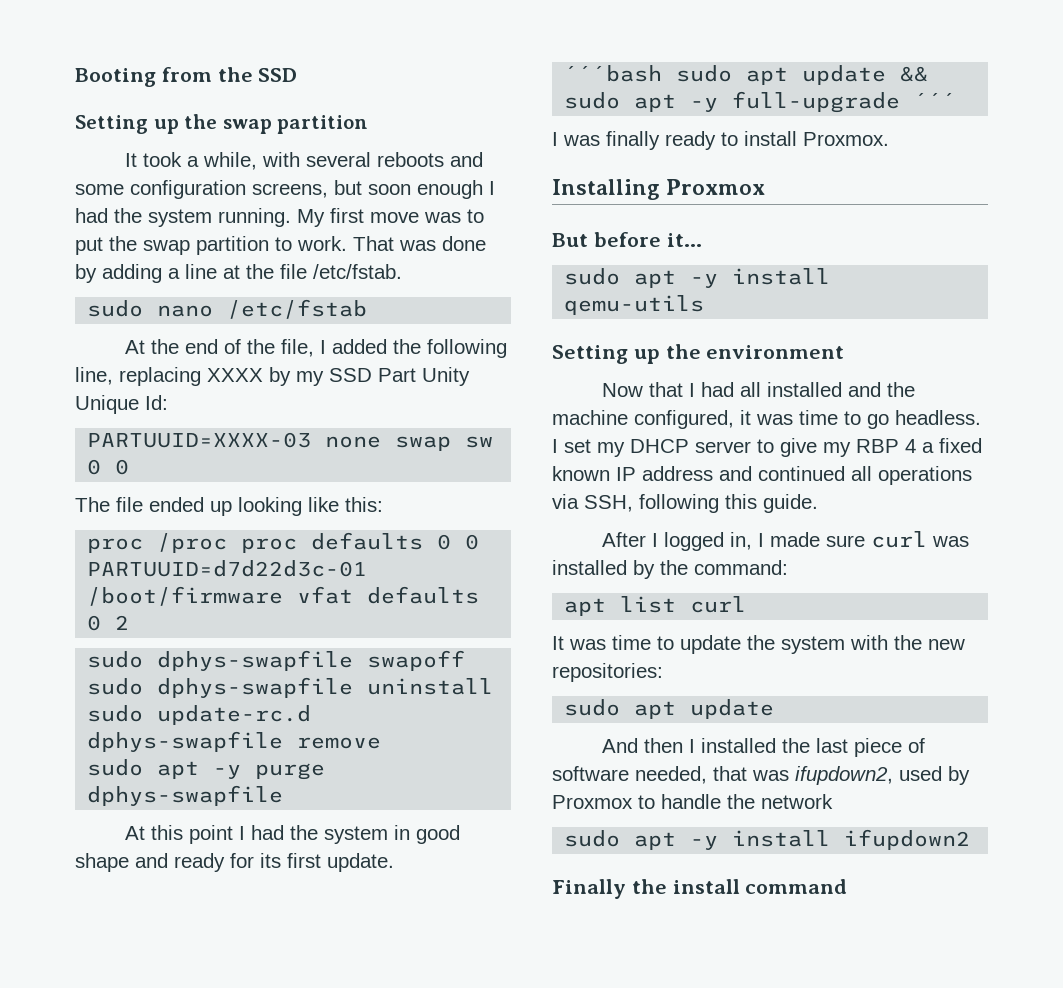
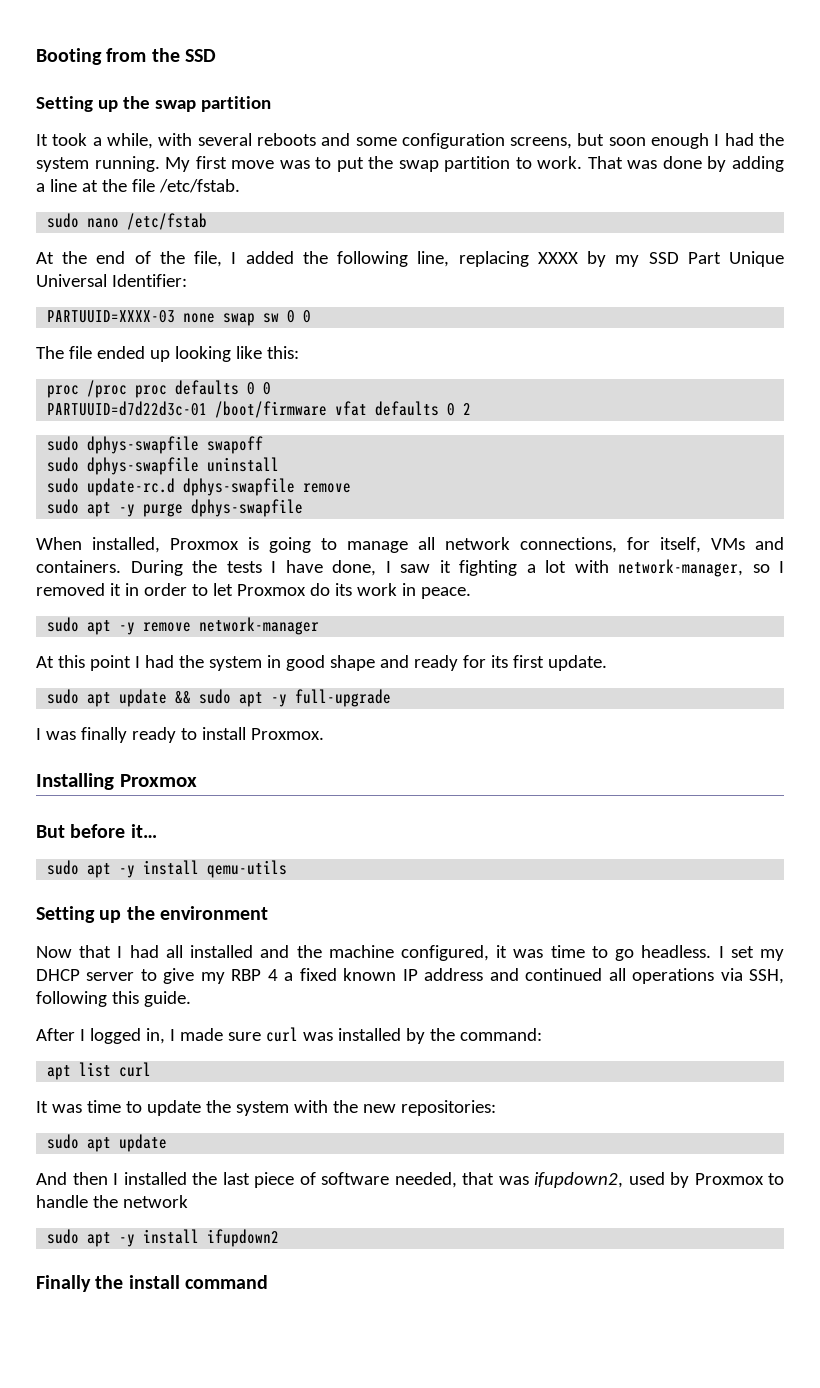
[422,367,470,386] [75,395,168,414] Unity Unique Id: -> [729,251,785,267] [36,274,187,287] Unique Universal Identifier:
(284, 795) none -> [36,537,784,553] [36,559,784,577] [36,583,471,599] [47,617,320,635] // When installed, Proxmox is going to manage all network connections, for itself, VMs and containers. During the tests I have done, I saw it fighting a lot with network-manager, so I removed it in order to let Proxmox do its work in peace. // sudo apt -y remove network-manager
[564,65,663,82] ´´´bash -> (607, 663) none
[914,93,957,108] ´´´ -> (392, 698) none

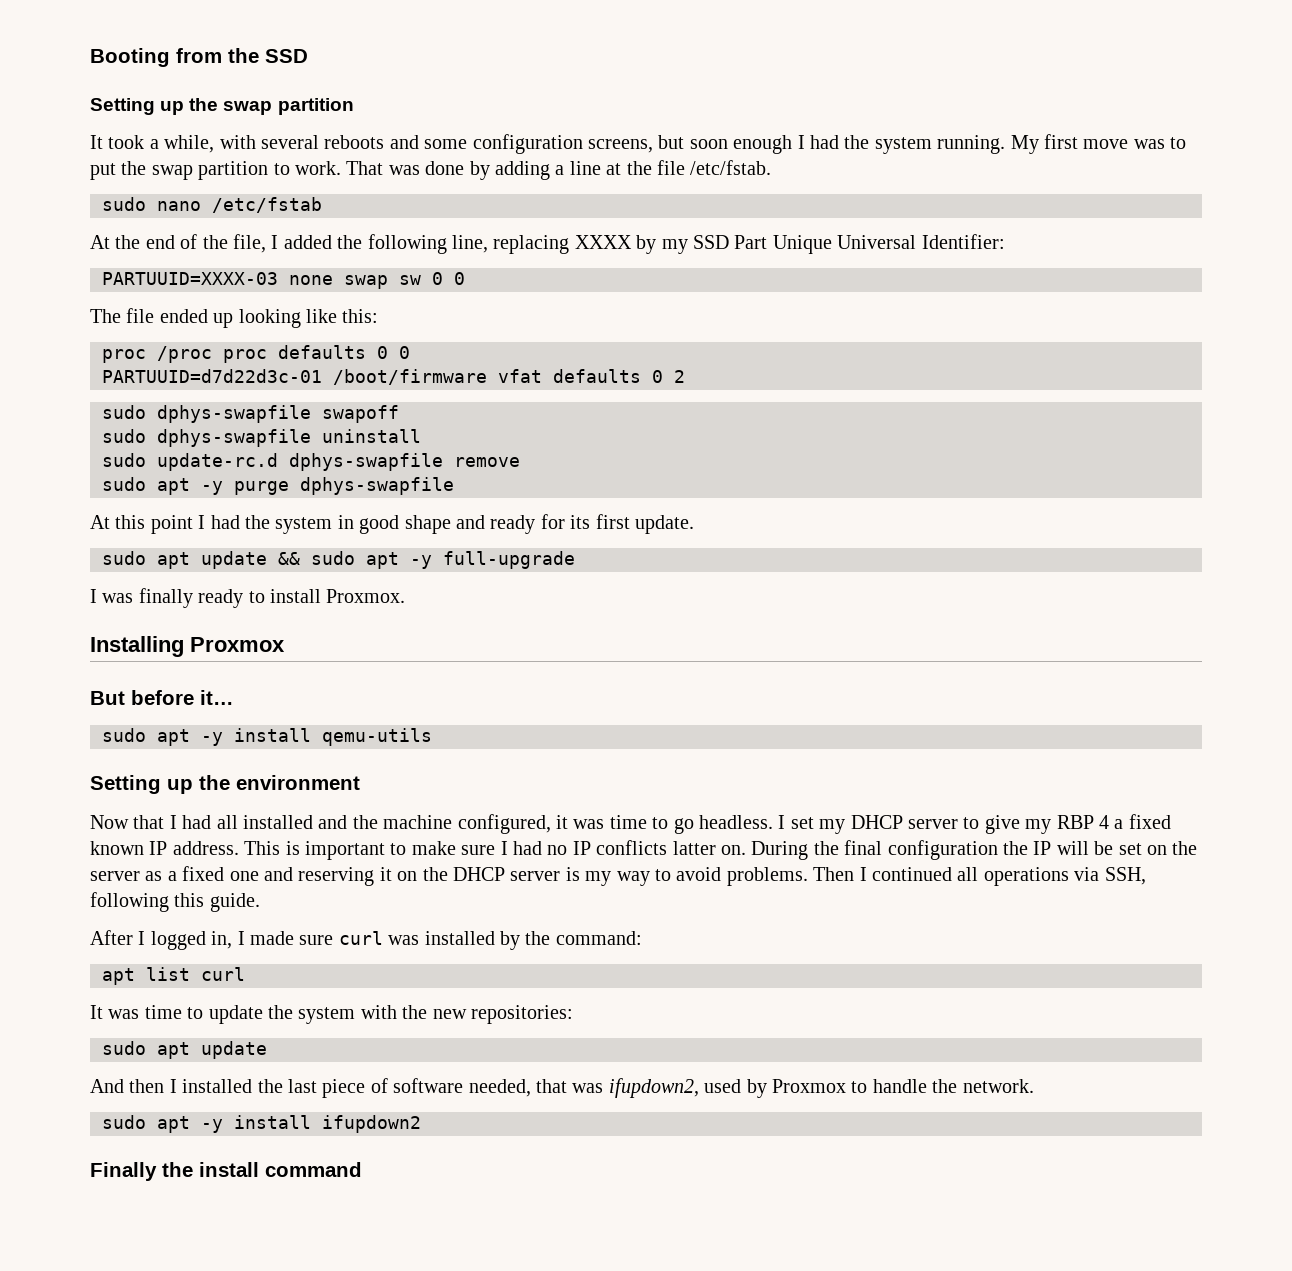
[36,537,784,553] [36,559,784,577] [36,583,471,599] [47,617,320,635] // When installed, Proxmox is going to manage all network connections, for itself, VMs and containers. During the tests I have done, I saw it fighting a lot with network-manager, so I removed it in order to let Proxmox do its work in peace. // sudo apt -y remove network-manager -> (454, 486) none
[424,968,519,981] address and -> [172,840,1198,860] [90,866,867,886] address. This is important to make sure I had no IP conflicts latter on. During the final configuration the IP will be set on the server as a fixed one and reserving it on the DHCP server is my way to avoid problems. Then I
[122,1195,188,1208] network -> [962,1079,1034,1093] network.

